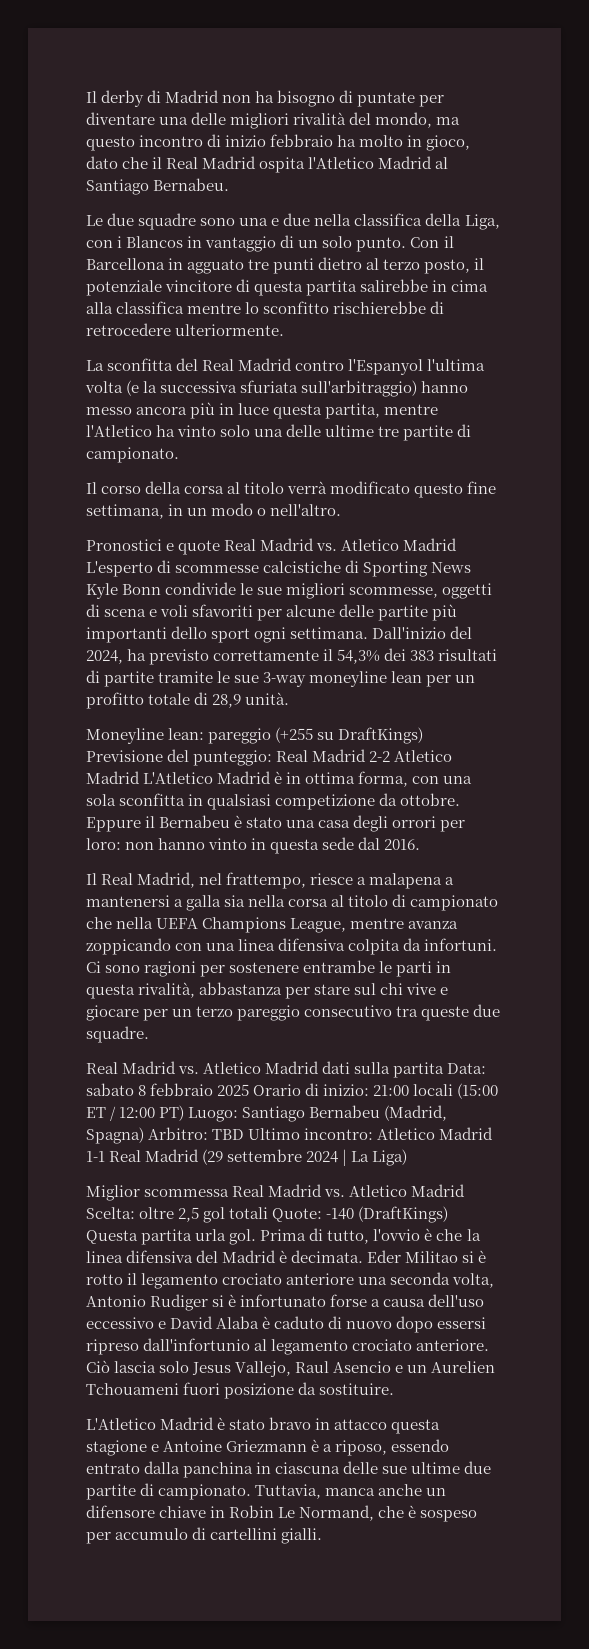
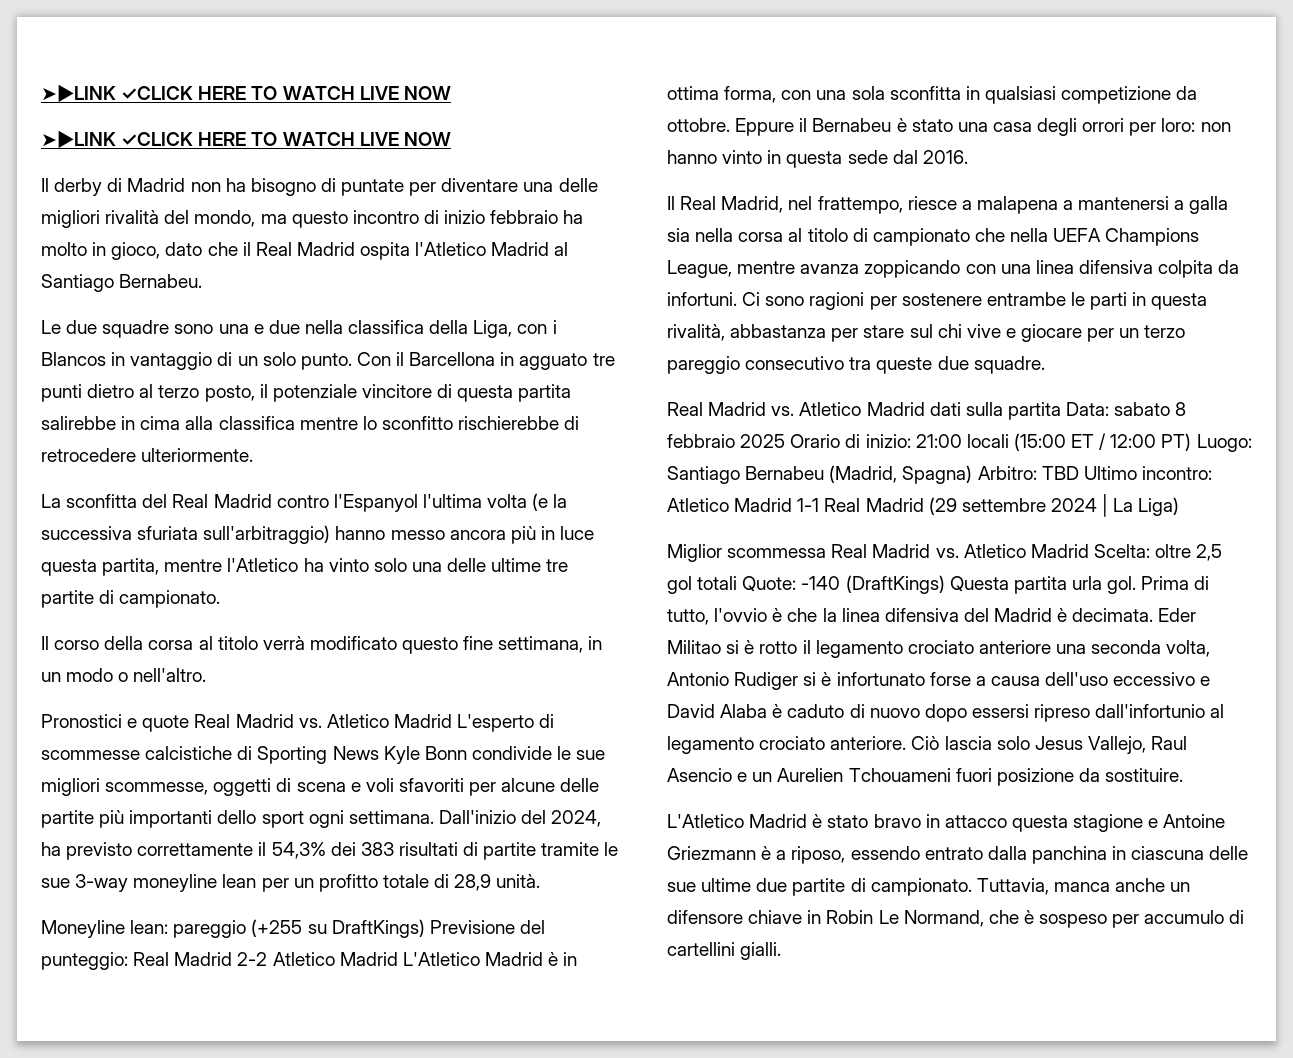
(86, 97) none -> [41,84,451,102] [41,130,451,148] ➤►LINK ✓CLICK HERE TO WATCH LIVE NOW // ➤►LINK ✓CLICK HERE TO WATCH LIVE NOW //

